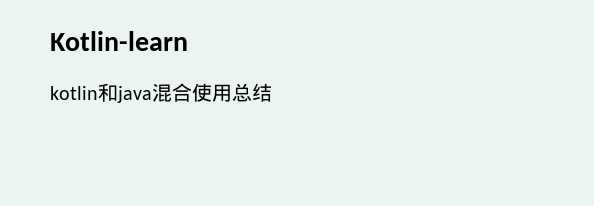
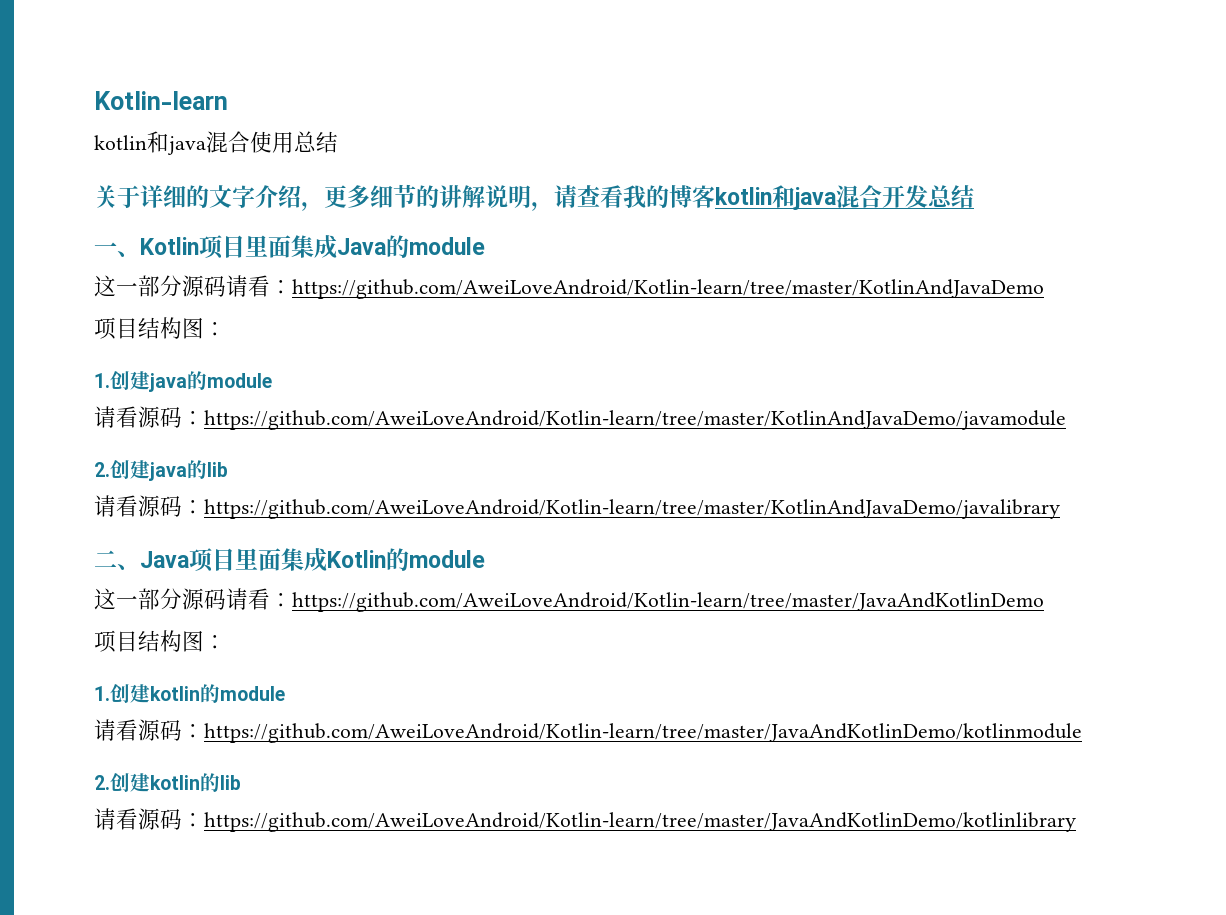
(272, 92) none -> [94,184,974,211] [94,235,485,259] [94,275,1044,299] [94,317,226,340] [94,370,272,392] [94,406,1066,430] [94,459,228,481] [94,495,1060,519] [94,548,485,572] [94,588,1044,612] [94,630,226,653] [94,683,285,703] [94,719,1082,743] [94,772,241,792] [94,808,1076,832] // 关于详细的文字介绍，更多细节的讲解说明，请查看我的博客kotlin和java混合开发总结 // 一、Kotlin项目里面集成Java的module // 这一部分源码请看：https://github.com/AweiLoveAndroid/Kotlin-learn/tree/master/KotlinAndJavaDemo // 项目结构图： // 1.创建java的module // 请看源码：https://github.com/AweiLoveAndroid/Kotlin-learn/tree/master/KotlinAndJavaDemo/javamodule // 2.创建java的lib // 请看源码：https://github.com/AweiLoveAndroid/Kotlin-learn/tree/master/KotlinAndJavaDemo/javalibrary // 二、Java项目里面集成Kotlin的module // 这一部分源码请看：https://github.com/AweiLoveAndroid/Kotlin-learn/tree/master/JavaAndKotlinDemo // 项目结构图： // 1.创建kotlin的module // 请看源码：https://github.com/AweiLoveAndroid/Kotlin-learn/tree/master/JavaAndKotlinDemo/kotlinmodule // 2.创建kotlin的lib // 请看源码：https://github.com/AweiLoveAndroid/Kotlin-learn/tree/master/JavaAndKotlinDemo/kotlinlibrary

